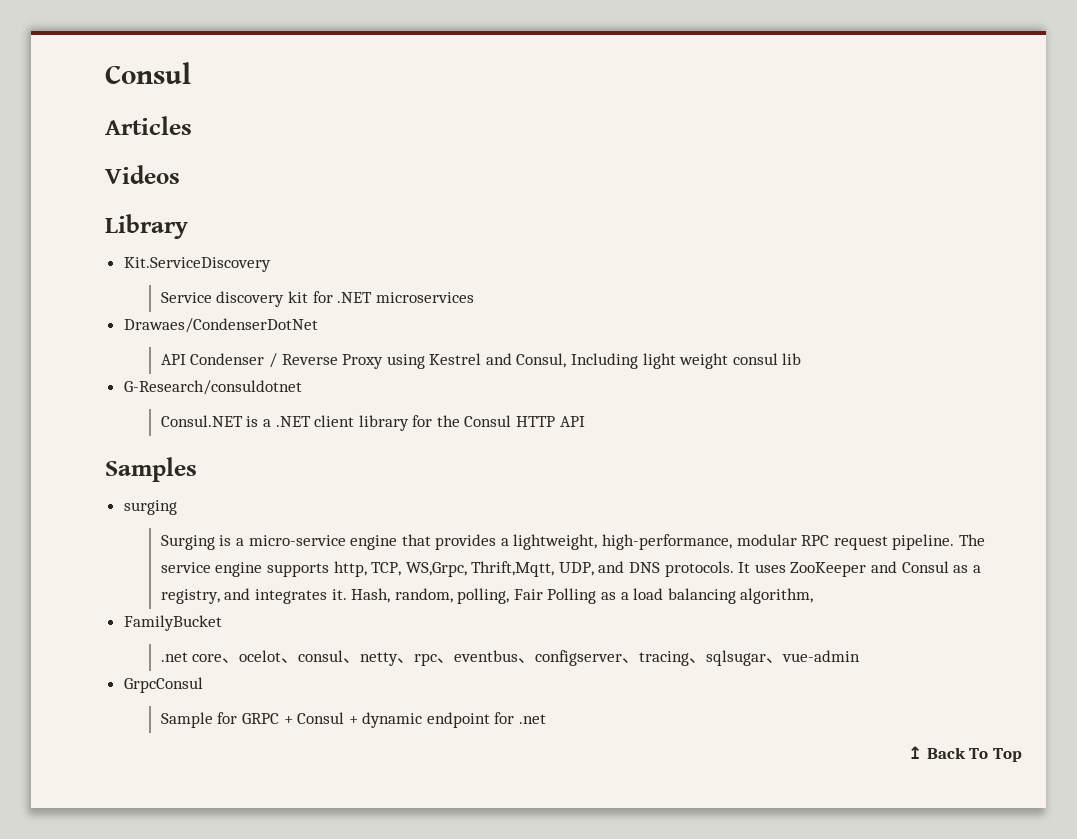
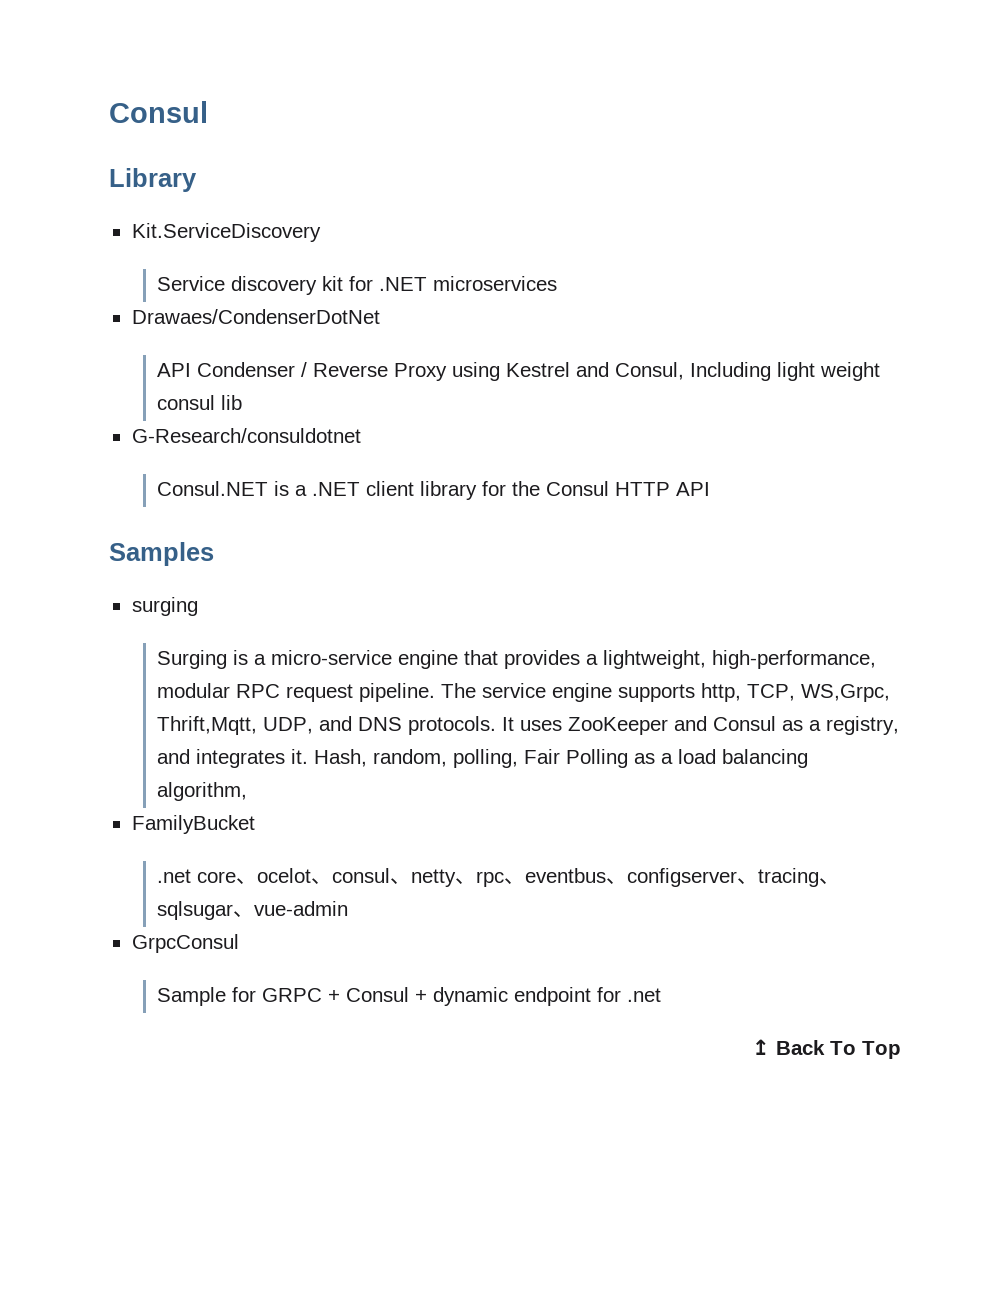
[105,62,191,84] [105,116,192,135] [105,165,180,184] Consul // Articles // Videos -> [109,101,208,123] Consul

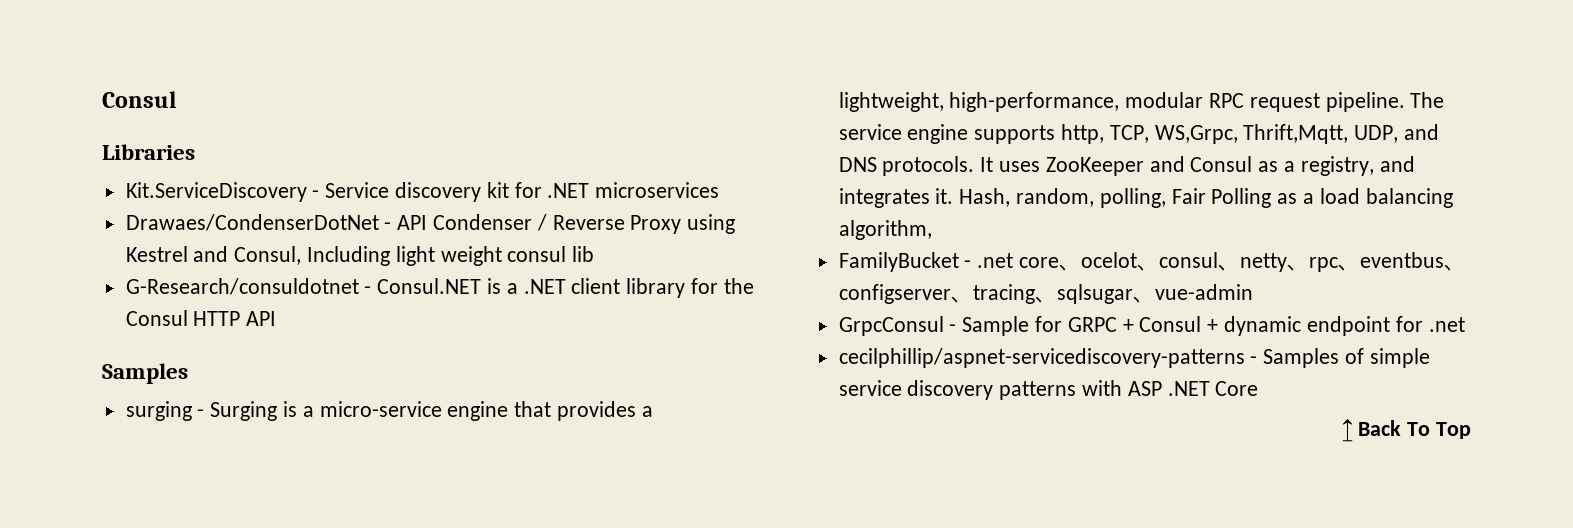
[109,168,197,192] Library -> [102,144,195,160] Libraries
(321, 232) // -> [312,190,320,198] -
(380, 316) // -> [384,222,392,230] -
(361, 435) // -> [364,286,372,294] -
(198, 606) // -> [197,409,205,417] -
(255, 824) // -> [964,260,972,268] -
(239, 943) // -> [949,324,957,332] -
(661, 995) none -> [838,348,1430,368] [838,380,1259,400] // cecilphillip/aspnet-servicediscovery-patterns - Samples of simple service discovery patterns with ASP .NET Core

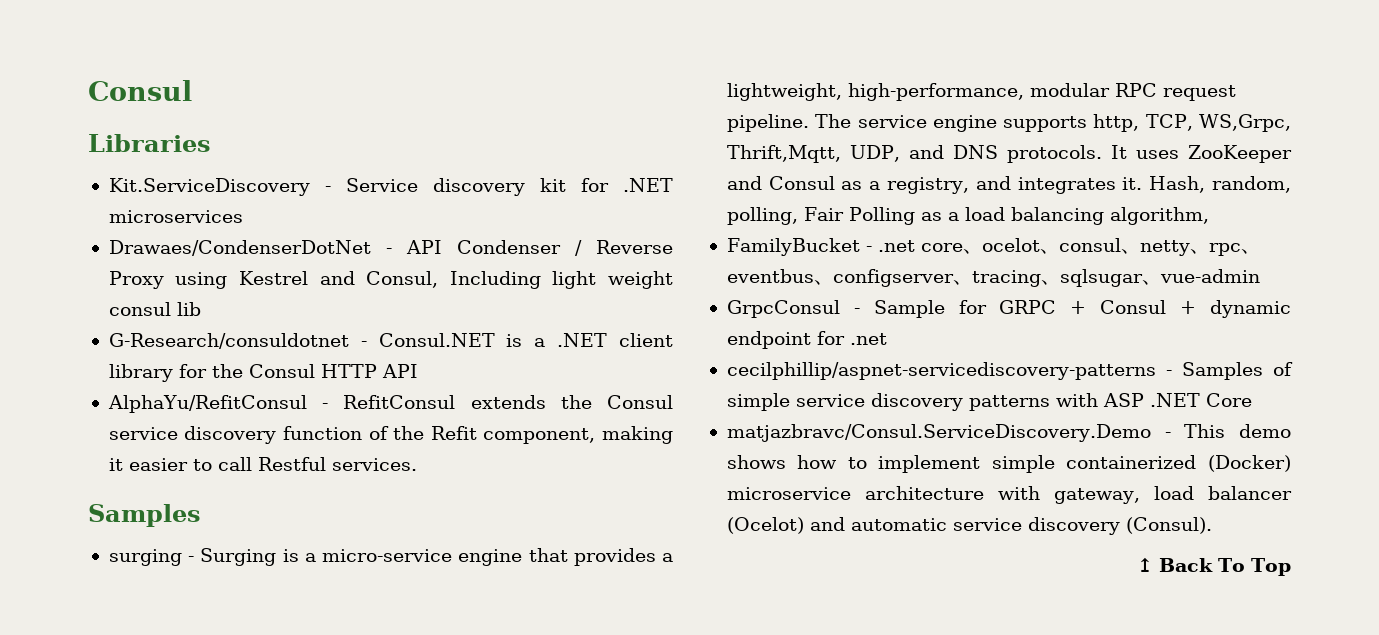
(277, 318) none -> [107,395,673,413] [108,426,673,444] [108,457,417,471] // AlphaYu/RefitConsul - RefitConsul extends the Consul service discovery function of the Refit component, making it easier to call Restful services.
(1259, 388) none -> [726,424,1291,442] [726,455,1291,473] [726,486,1292,504] [726,517,1212,535] // matjazbravc/Consul.ServiceDiscovery.Demo - This demo shows how to implement simple containerized (Docker) microservice architecture with gateway, load balancer (Ocelot) and automatic service discovery (Consul).

